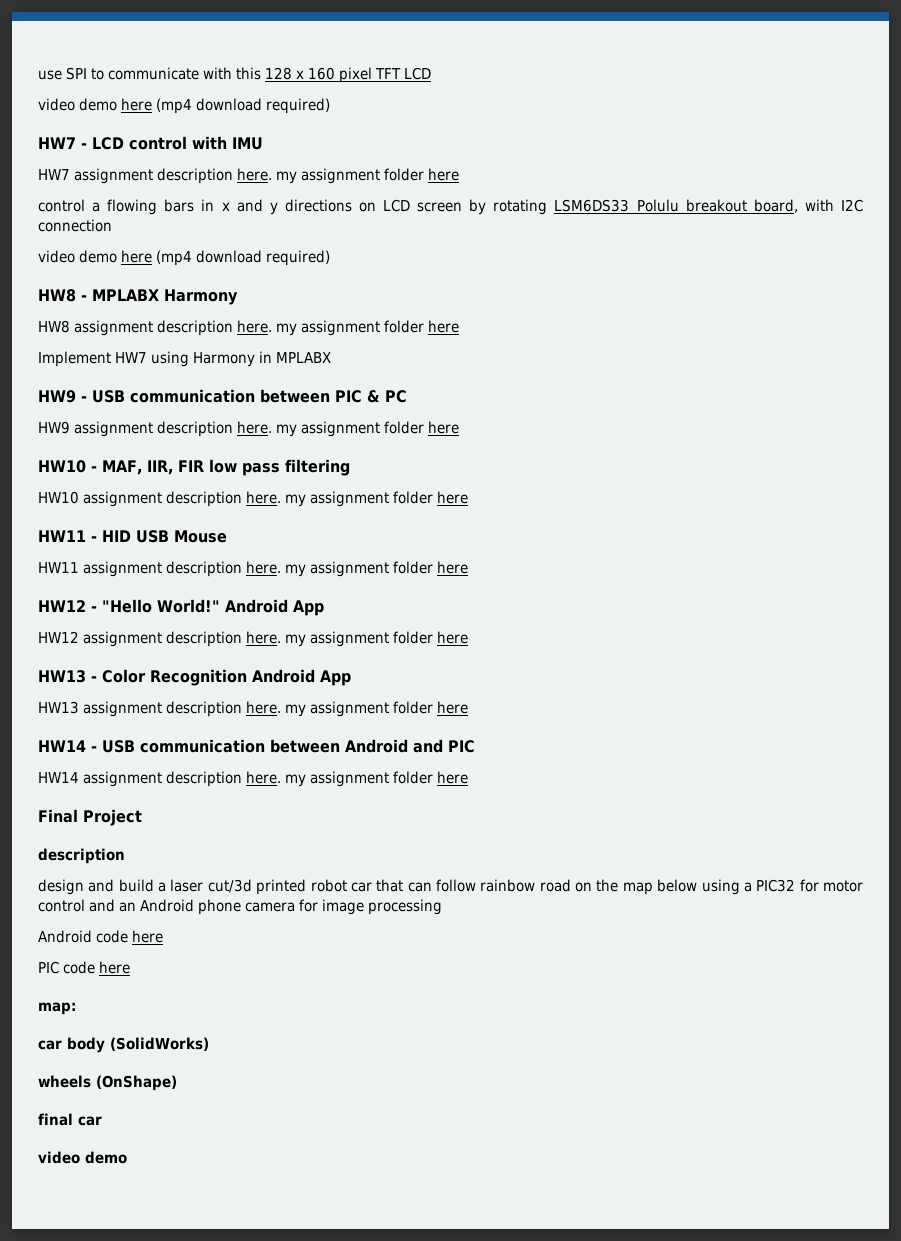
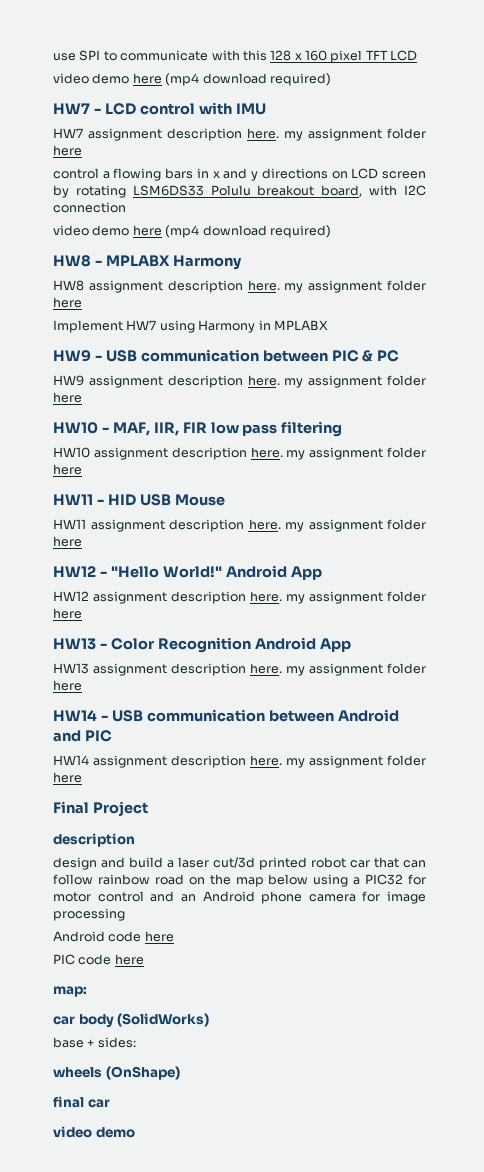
(209, 1044) none -> [53,1037,136,1048] // base + sides:

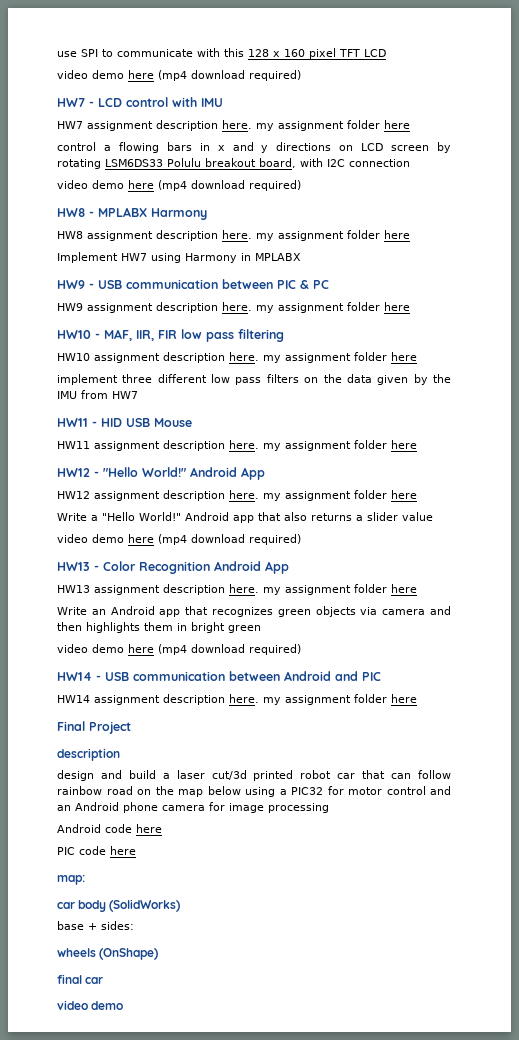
(82, 469) none -> [57,374,452,385] [57,390,138,399] // implement three different low pass filters on the data given by the IMU from HW7
(82, 613) none -> [57,512,433,523] [57,534,301,545] // Write a "Hello World!" Android app that also returns a slider value // video demo here (mp4 download required)
(82, 685) none -> [57,606,452,617] [57,622,261,633] [57,644,301,655] // Write an Android app that recognizes green objects via camera and then highlights them in bright green // video demo here (mp4 download required)

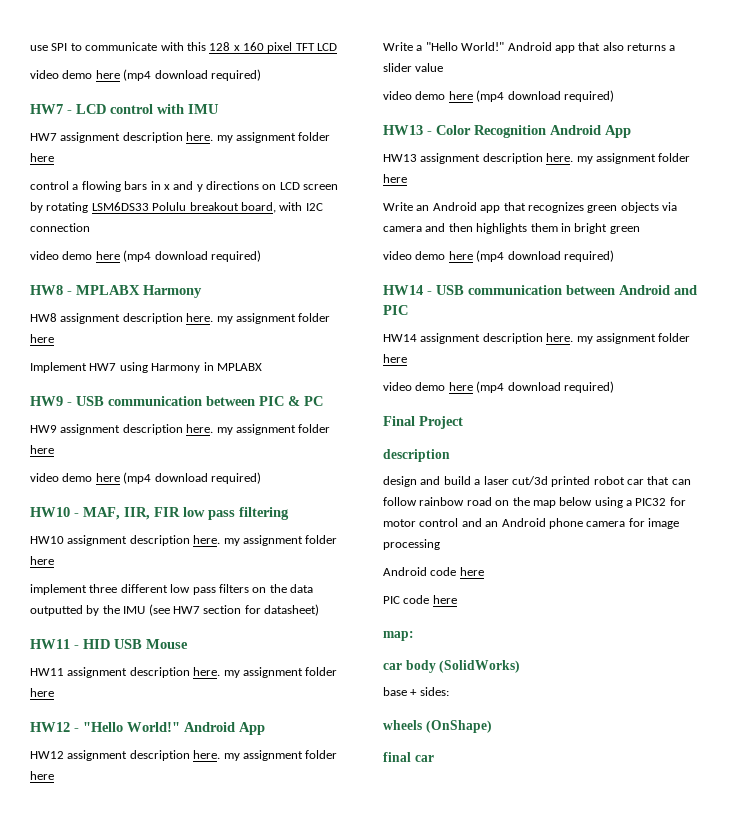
(410, 306) none -> [30,472,261,484] // video demo here (mp4 download required)
[377,375,409,385] given -> [30,605,83,616] outputted
[81,390,138,399] from HW7 -> [148,604,319,616] (see HW7 section for datasheet)
(417, 698) none -> [383,381,614,393] // video demo here (mp4 download required)
[57,1000,124,1010] // video demo -> (434, 758) none

